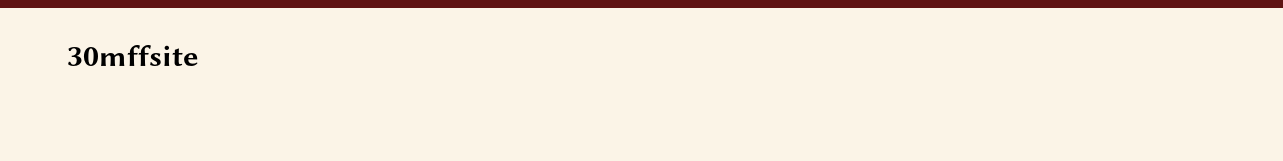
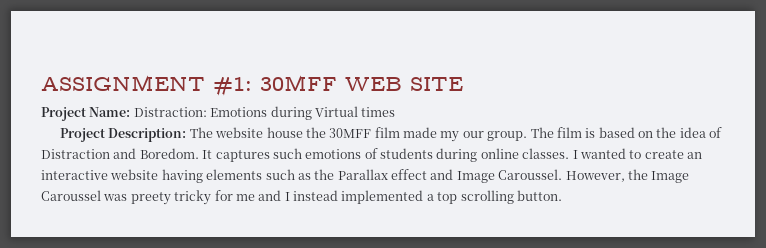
[67,45,199,66] 30mffsite -> [41,75,463,96] [41,106,396,121] [60,127,723,142] [41,148,702,162] [41,169,690,183] [41,190,562,205] ASSIGNMENT #1: 30MFF WEB SITE // Project Name: Distraction: Emotions during Virtual times // Project Description: The website house the 30MFF film made my our group. The film is based on the idea of Distraction and Boredom. It captures such emotions of students during online classes. I wanted to create an interactive website having elements such as the Parallax effect and Image Caroussel. However, the Image Caroussel was preety tricky for me and I instead implemented a top scrolling button.

